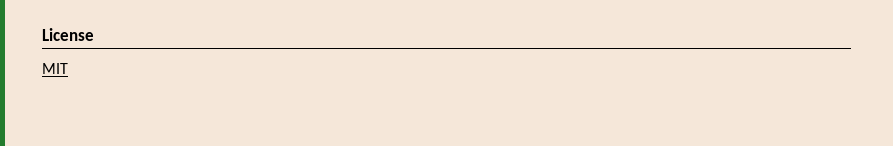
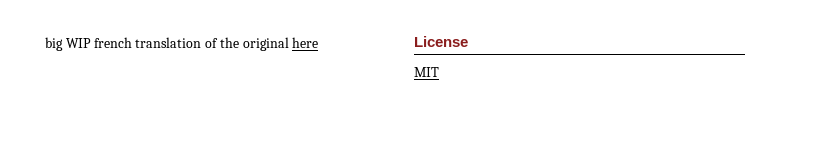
(42, 34) none -> [45,37,319,51] big WIP french translation of the original here //

